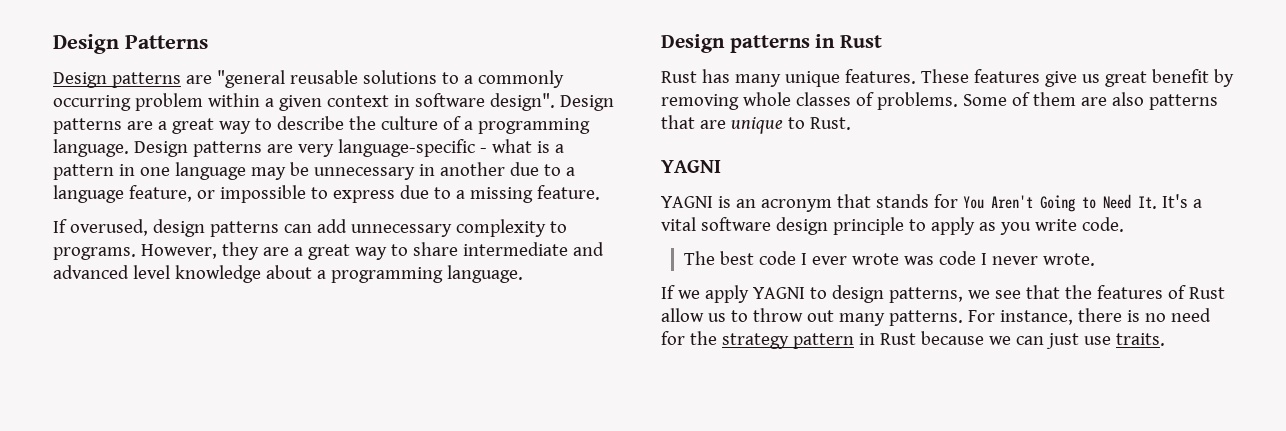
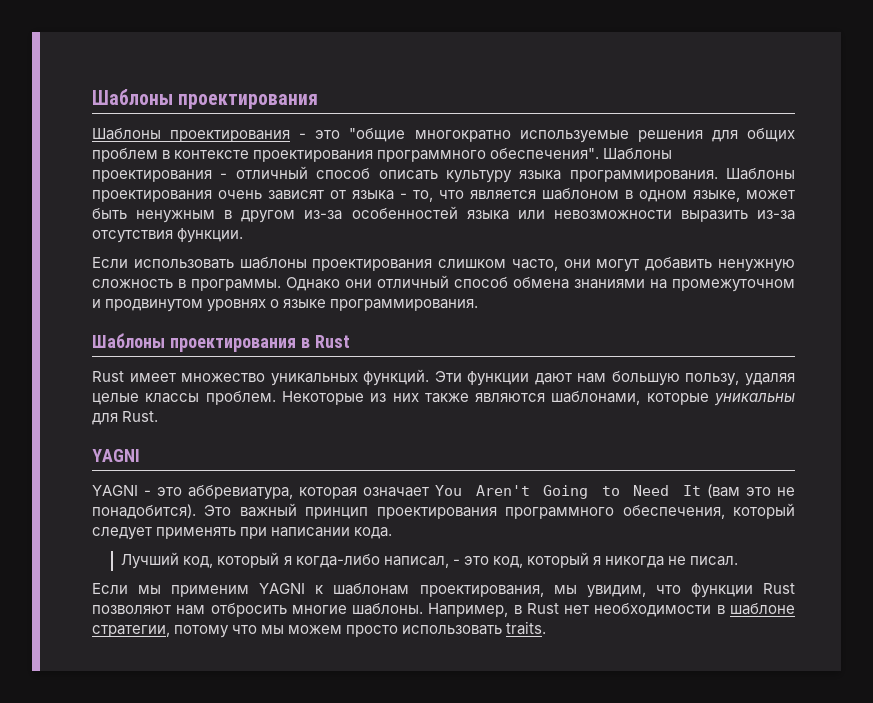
[53,34,208,54] [53,70,564,88] [53,93,614,111] [53,116,590,134] [53,139,564,157] [53,162,575,180] [53,185,600,203] [53,219,567,237] [53,242,604,260] [53,265,523,283] [661,34,882,53] [661,69,1234,87] [661,92,1218,110] [661,115,851,134] [661,160,721,173] [661,194,958,212] Design Patterns // Design patterns are "general reusable solutions to a commonly occurring problem within a given context in software design". Design patterns are a great way to describe the culture of a programming language. Design patterns are very language-specific - what is a pattern in one language may be unnecessary in another due to a language feature, or impossible to express due to a missing feature. // If overused, design patterns can add unnecessary complexity to programs. However, they are a great way to share intermediate and advanced level knowledge about a programming language. // Design patterns in Rust // Rust has many unique features. These features give us great benefit by removing whole classes of problems. Some of them are also patterns that are unique to Rust. // YAGNI // YAGNI is an acronym that stands for -> [92,89,319,109] [92,128,795,143] [92,148,673,162] [92,166,795,183] [92,188,795,202] [92,206,796,223] [92,228,244,243] [92,257,795,272] [92,275,795,292] [92,299,479,312] [92,333,350,352] [92,369,795,386] [92,391,795,406] [92,411,159,425] [92,449,140,462] [92,485,430,500] Шаблоны проектирования // Шаблоны проектирования - это "общие многократно используемые решения для общих проблем в контексте проектирования программного обеспечения". Шаблоны проектирования - отличный способ описать культуру языка программирования. Шаблоны проектирования очень зависят от языка - то, что является шаблоном в одном языке, может быть ненужным в другом из-за особенностей языка или невозможности выразить из-за отсутствия функции. // Если использовать шаблоны проектирования слишком часто, они могут добавить ненужную сложность в программы. Однако они отличный способ обмена знаниями на промежуточном и продвинутом уровнях о языке программирования. // Шаблоны проектирования в Rust // Rust имеет множество уникальных функций. Эти функции дают нам большую пользу, удаляя целые классы проблем. Некоторые из них также являются шаблонами, которые уникальны для Rust. // YAGNI // YAGNI - это аббревиатура, которая означает
[1137,194,1202,209] [661,217,1124,235] [684,251,1096,266] [661,285,1225,303] [661,308,1211,326] [661,331,1111,349] It. It's a vital software design principle to apply as you write code. // The best code I ever wrote was code I never wrote. // If we apply YAGNI to design patterns, we see that the features of Rust allow us to throw out many patterns. For instance, there is no need for the strategy pattern in Rust because we can just use -> [682,484,796,498] [92,503,795,519] [92,527,393,540] [121,552,738,569] [92,583,796,598] [92,603,795,617] [92,625,503,638] It (вам это не понадобится). Это важный принцип проектирования программного обеспечения, который следует применять при написании кода. // Лучший код, который я когда-либо написал, - это код, который я никогда не писал. // Если мы применим YAGNI к шаблонам проектирования, мы увидим, что функции Rust позволяют нам отбросить многие шаблоны. Например, в Rust нет необходимости в шаблоне стратегии, потому что мы можем просто использовать

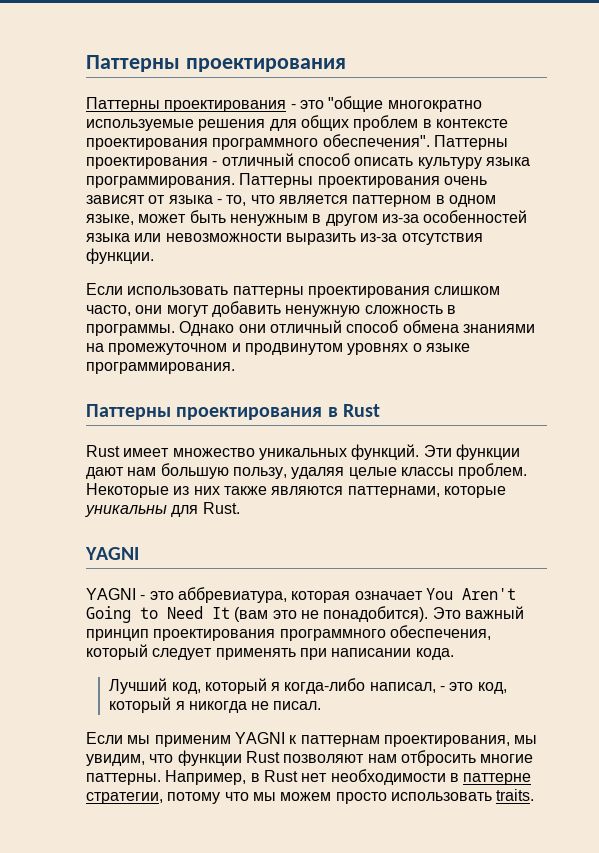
[92,89,173,105] Шаблоны -> [86,55,180,72] Паттерны
[92,128,161,140] Шаблоны -> [86,97,160,112] Паттерны
[603,148,673,160] Шаблоны -> [433,135,508,150] Паттерны
[726,168,795,180] Шаблоны -> [239,173,314,188] Паттерны
[542,188,619,200] шаблоном -> [352,195,432,207] паттерном
[239,257,307,269] шаблоны -> [232,286,304,298] паттерны
[92,333,165,348] Шаблоны -> [86,404,171,420] Паттерны
[551,391,641,405] шаблонами, -> [347,486,440,498] паттернами,
[333,583,410,595] шаблонам -> [300,735,380,747] паттернам
[352,603,424,615] шаблоны. -> [86,773,161,785] паттерны.
[729,603,795,615] шаблоне -> [463,773,532,785] паттерне

